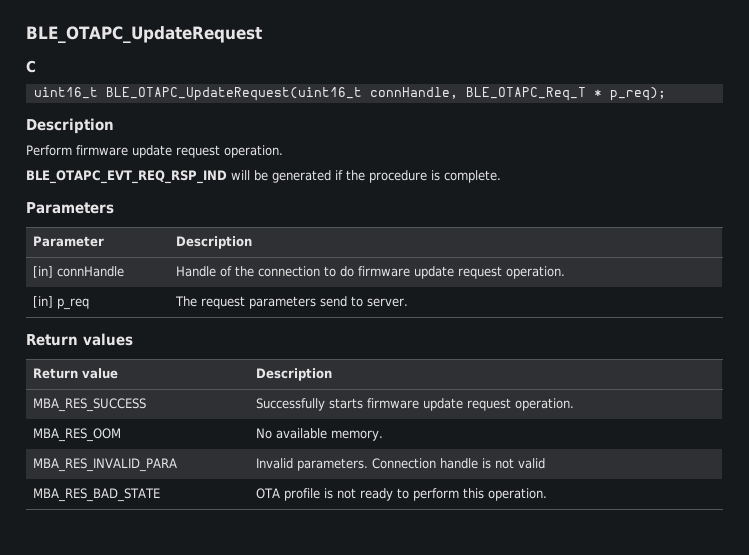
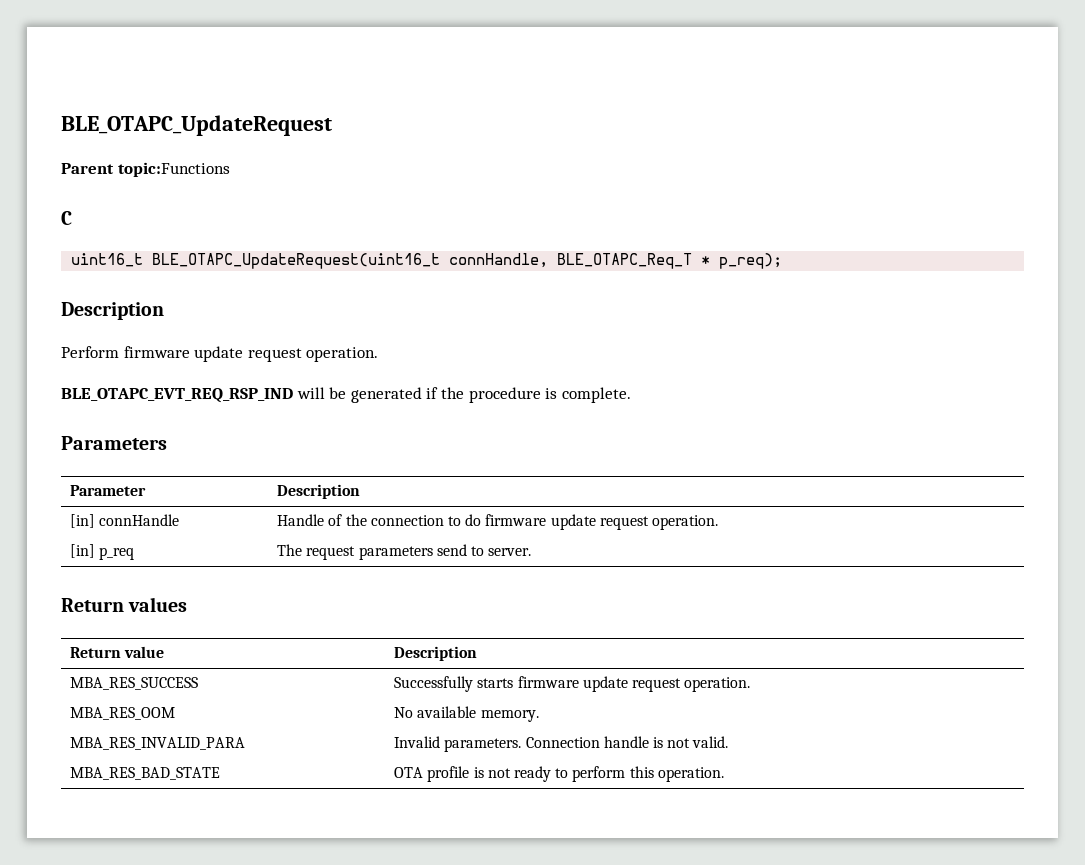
(262, 35) none -> [61,162,230,177] // Parent topic:Functions
[517,458,545,469] valid -> [692,736,729,748] valid.

